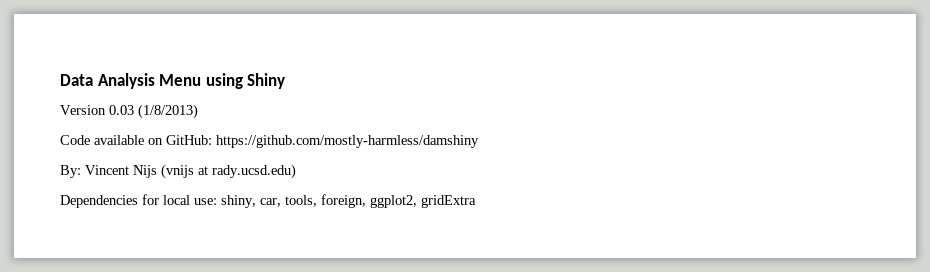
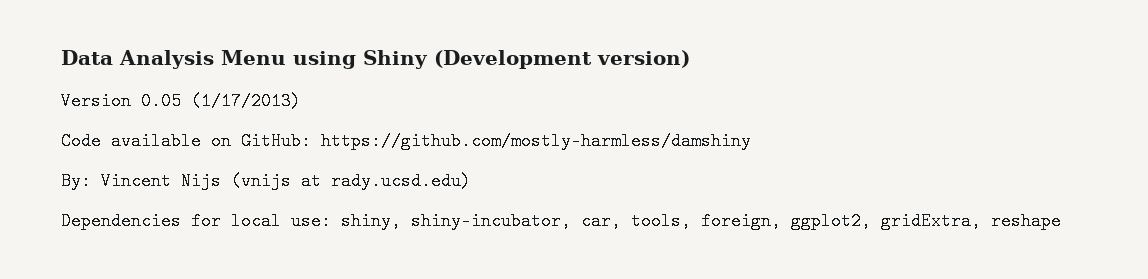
(286, 81) none -> [434,50,690,69] (Development version)
[109,104,198,119] 0.03 (1/8/2013) -> [141,92,301,110] 0.05 (1/17/2013)
(256, 201) none -> [411,212,571,230] shiny-incubator,
[421,195,476,208] gridExtra -> [881,212,1061,230] gridExtra, reshape

